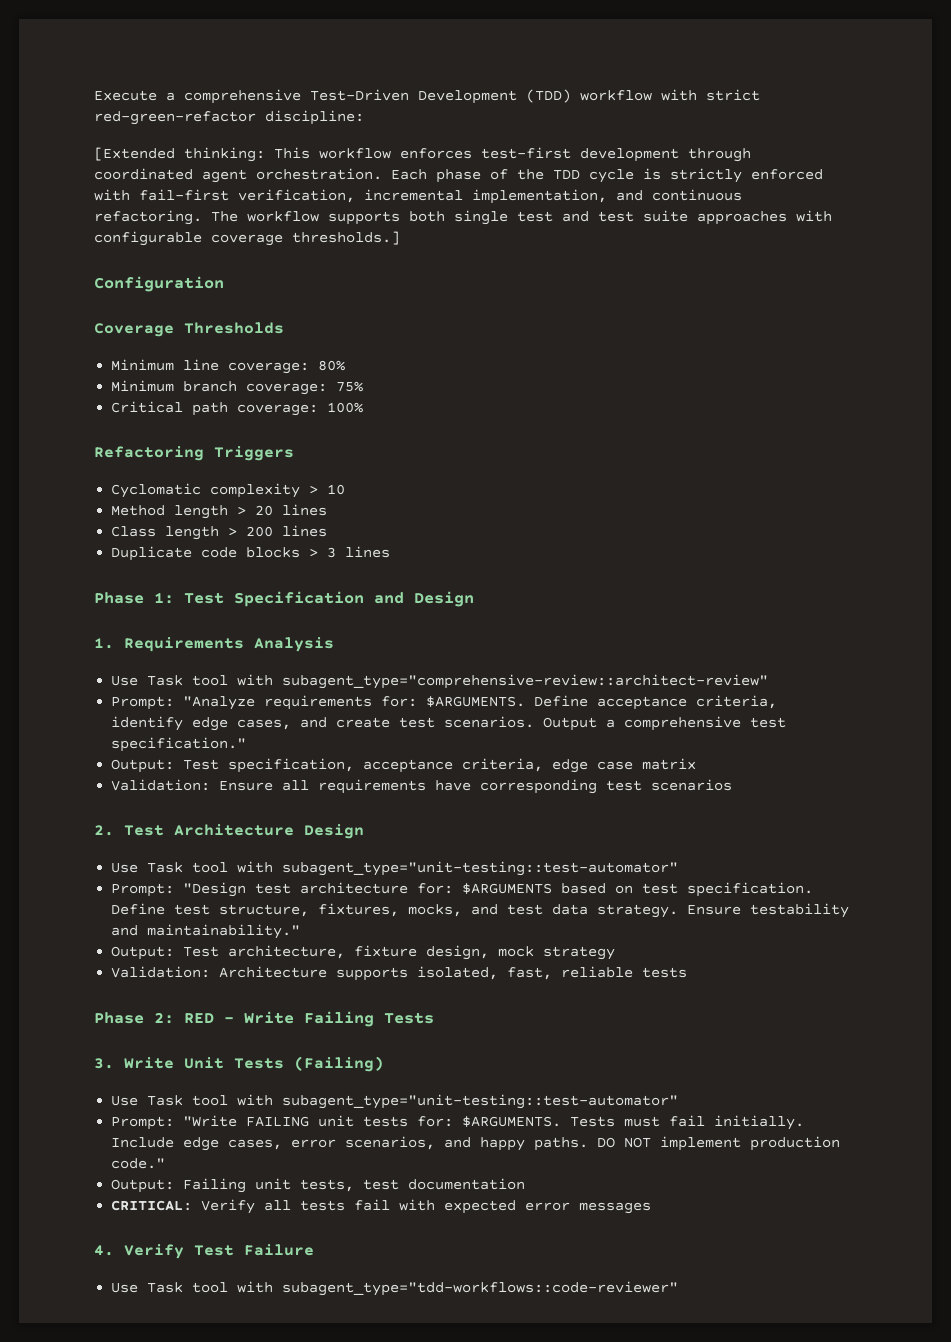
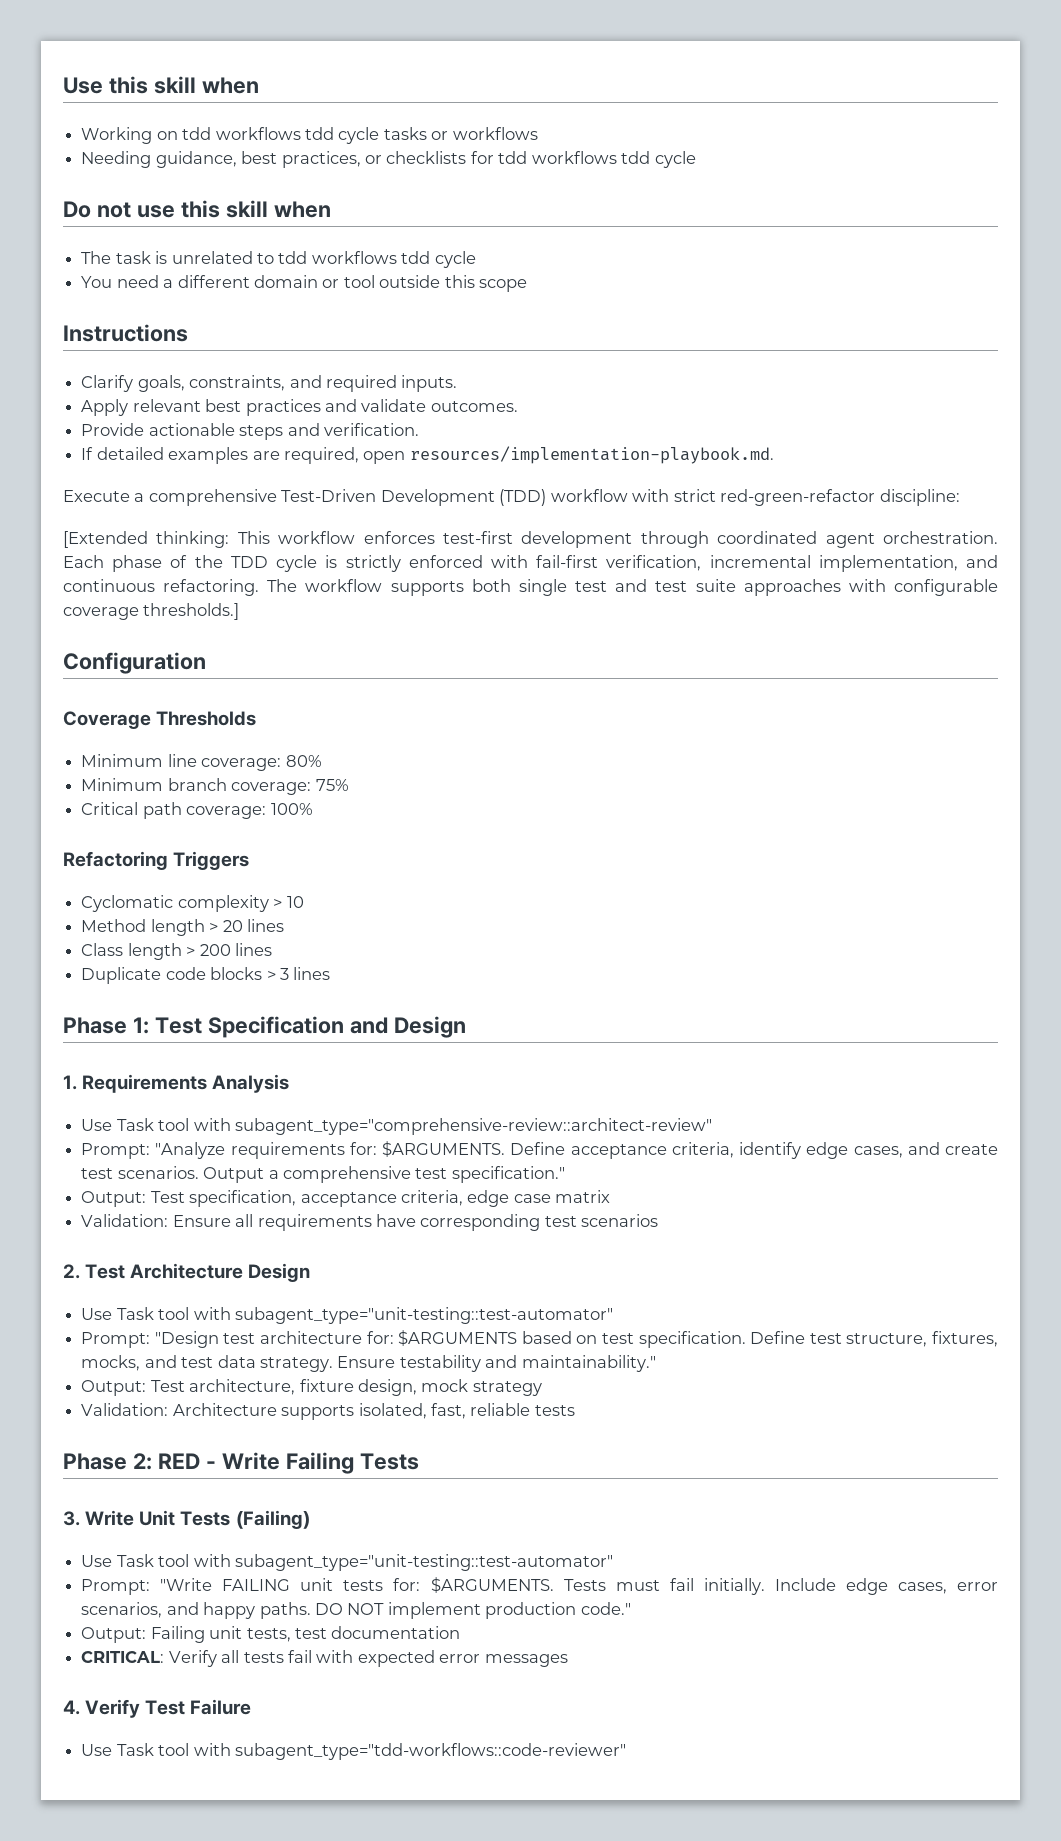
(94, 95) none -> [63,76,259,94] [81,127,538,144] [81,151,696,168] [63,200,331,218] [81,251,476,268] [81,275,528,292] [63,324,188,342] [81,375,458,392] [81,399,518,416] [81,423,419,440] [81,446,774,464] Use this skill when // Working on tdd workflows tdd cycle tasks or workflows // Needing guidance, best practices, or checklists for tdd workflows tdd cycle // Do not use this skill when // The task is unrelated to tdd workflows tdd cycle // You need a different domain or tool outside this scope // Instructions // Clarify goals, constraints, and required inputs. // Apply relevant best practices and validate outcomes. // Provide actionable steps and verification. // If detailed examples are required, open resources/implementation-playbook.md. //

